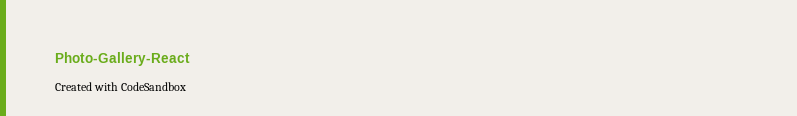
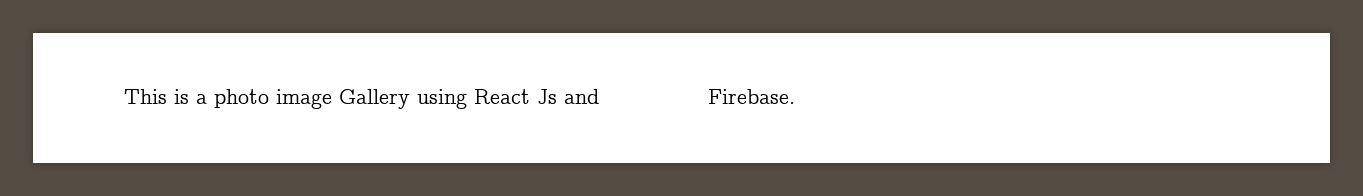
[55,52,190,66] [55,82,187,91] Photo-Gallery-React // Created with CodeSandbox -> [124,89,795,109] This is a photo image Gallery using React Js and Firebase.

